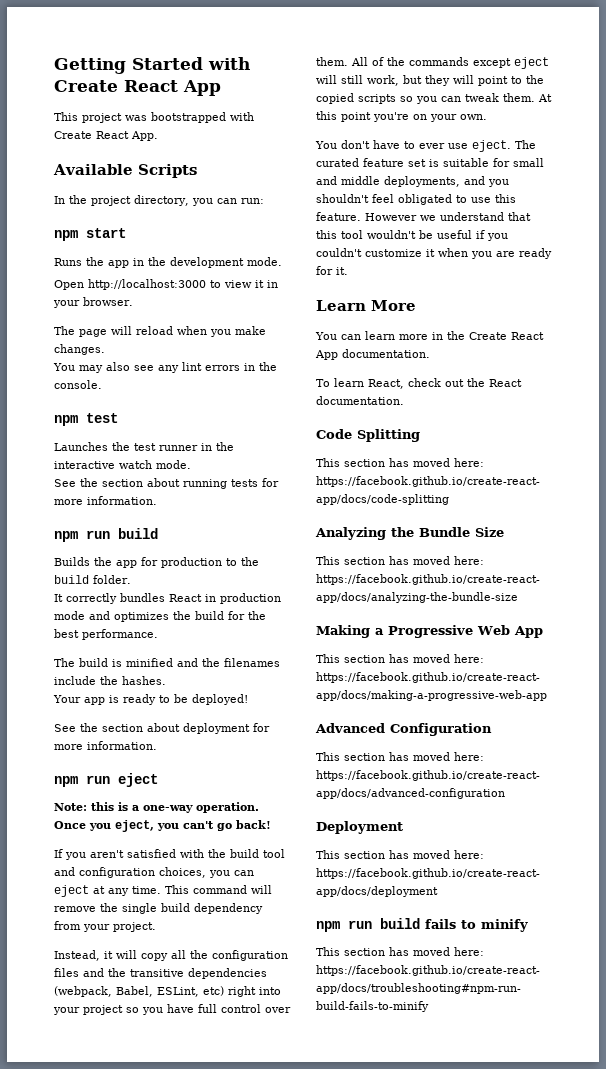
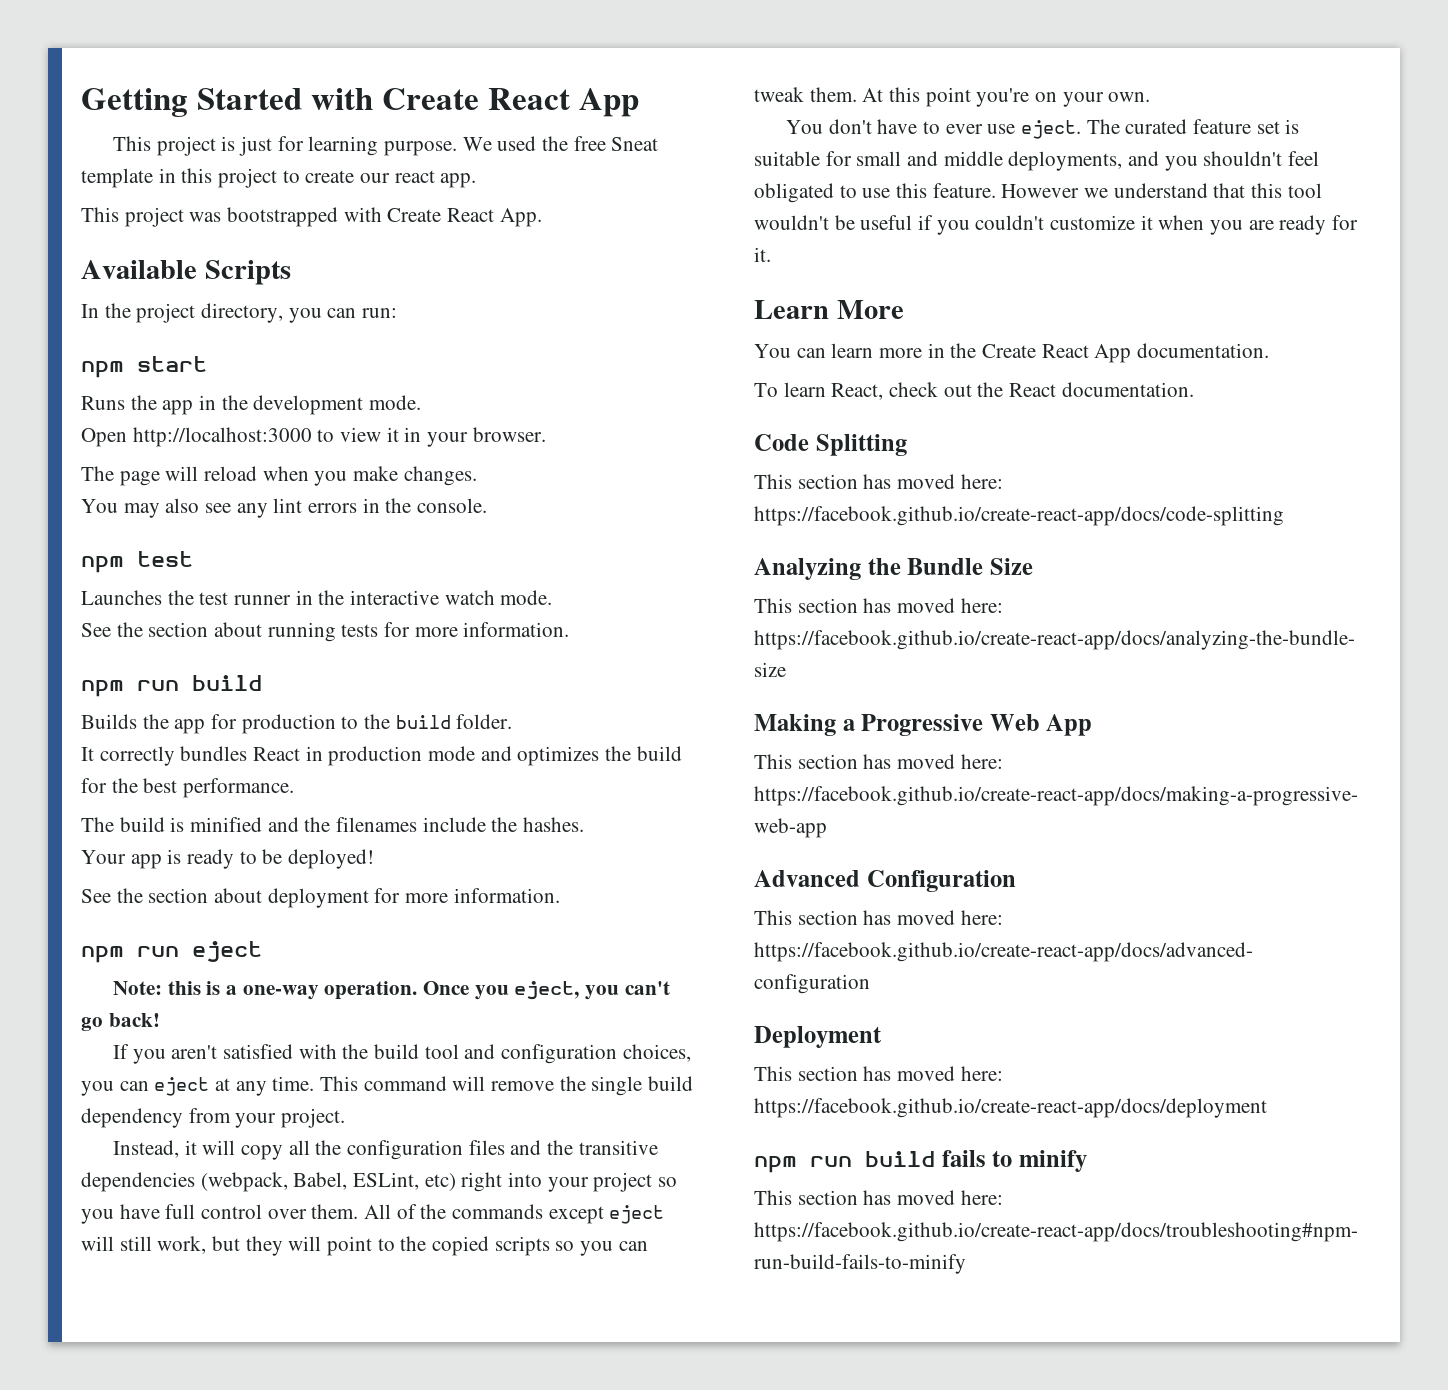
(221, 88) none -> [113,136,659,156] [81,168,477,188] // This project is just for learning purpose. We used the free Sneat template in this project to create our react app.

